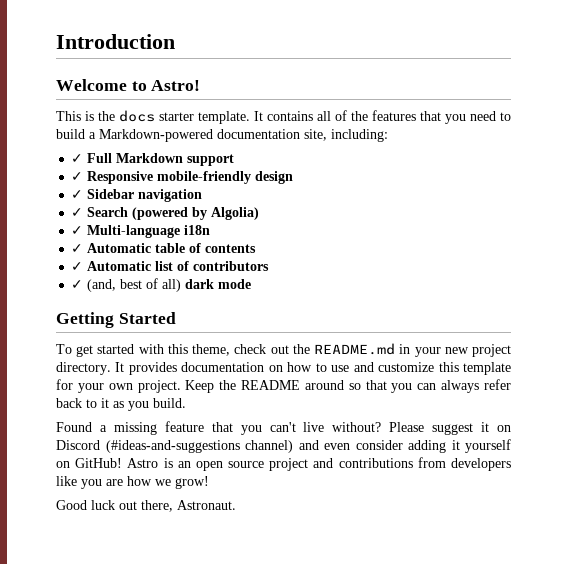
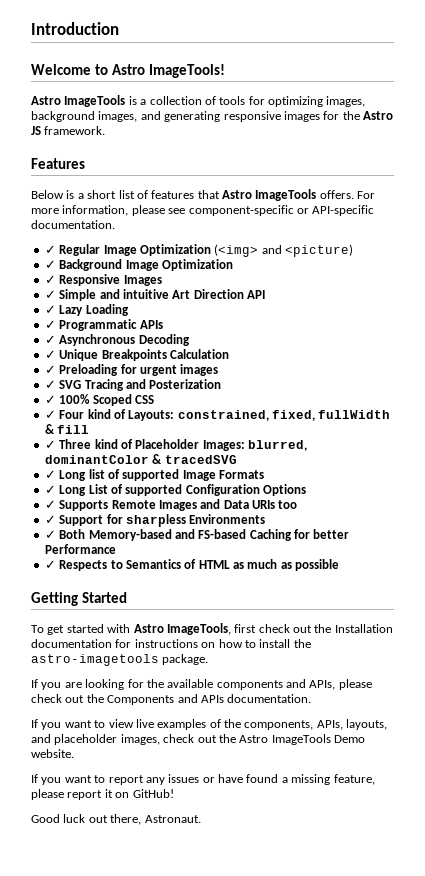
[151,80,201,91] [56,110,511,124] [56,129,388,142] [71,153,235,166] Astro! // This is the docs starter template. It contains all of the features that you need to build a Markdown-powered documentation site, including: // ✓ Full Markdown support -> [111,64,225,78] [31,95,366,107] [31,111,393,122] [31,126,106,135] [31,158,85,169] [31,189,376,201] [31,205,375,216] [31,220,115,229] [44,244,353,257] [44,259,233,271] Astro ImageTools! // Astro ImageTools is a collection of tools for optimizing images, background images, and generating responsive images for the Astro JS framework. // Features // Below is a short list of features that Astro ImageTools offers. For more information, please see component-specific or API-specific documentation. // ✓ Regular Image Optimization (<img> and <picture) // ✓ Background Image Optimization
[157,171,294,184] [71,189,203,202] [71,207,260,220] [71,225,211,238] [71,243,257,253] [71,261,270,271] [71,278,252,292] mobile-friendly design // ✓ Sidebar navigation // ✓ Search (powered by Algolia) // ✓ Multi-language i18n // ✓ Automatic table of contents // ✓ Automatic list of contributors // ✓ (and, best of all) dark mode -> [123,275,162,286] [44,289,265,301] [44,304,129,316] [44,319,163,331] [44,334,190,346] [44,349,229,361] [44,364,219,376] [44,379,222,391] [44,394,154,406] [44,409,391,421] [44,424,90,434] [44,439,307,451] [44,454,237,464] [44,469,264,481] [44,484,306,496] [44,499,298,511] [44,514,266,527] [44,529,350,541] [44,544,116,554] [44,559,340,571] Images // ✓ Simple and intuitive Art Direction API // ✓ Lazy Loading // ✓ Programmatic APIs // ✓ Asynchronous Decoding // ✓ Unique Breakpoints Calculation // ✓ Preloading for urgent images // ✓ SVG Tracing and Posterization // ✓ 100% Scoped CSS // ✓ Four kind of Layouts: constrained, fixed, fullWidth & fill // ✓ Three kind of Placeholder Images: blurred, dominantColor & tracedSVG // ✓ Long list of supported Image Formats // ✓ Long List of supported Configuration Options // ✓ Supports Remote Images and Data URIs too // ✓ Support for sharpless Environments // ✓ Both Memory-based and FS-based Caching for better Performance // ✓ Respects to Semantics of HTML as much as possible
[167,343,511,357] [56,362,511,375] [56,379,512,393] [56,398,186,411] [56,421,512,435] [56,439,511,453] [56,457,512,471] [56,476,209,489] this theme, check out the README.md in your new project directory. It provides documentation on how to use and customize this template for your own project. Keep the README around so that you can always refer back to it as you build. // Found a missing feature that you can't live without? Please suggest it on Discord (#ideas-and-suggestions channel) and even consider adding it yourself on GitHub! Astro is an open source project and contributions from developers like you are how we grow! -> [133,623,393,635] [31,639,311,648] [31,654,209,666] [31,679,372,690] [31,694,312,705] [31,719,388,730] [31,734,365,745] [31,749,74,758] [31,774,375,785] [31,789,174,800] Astro ImageTools, first check out the Installation documentation for instructions on how to install the astro-imagetools package. // If you are looking for the available components and APIs, please check out the Components and APIs documentation. // If you want to view live examples of the components, APIs, layouts, and placeholder images, check out the Astro ImageTools Demo website. // If you want to report any issues or have found a missing feature, please report it on GitHub!

